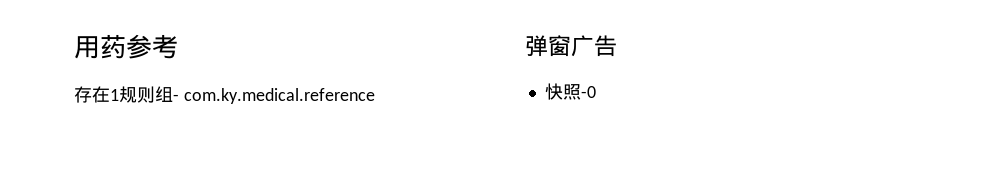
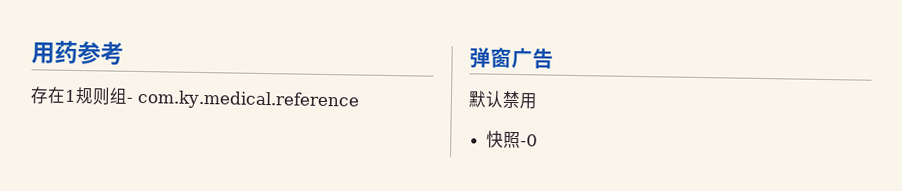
(617, 46) none -> [468,90,538,110] // 默认禁用

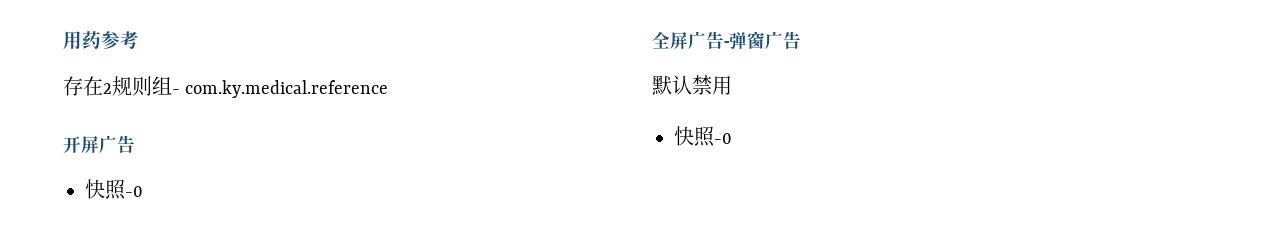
[64,89,77,102] 1 -> [103,83,112,94] 2
(360, 100) none -> [63,135,135,153] [85,179,143,200] [652,31,729,49] 开屏广告 // 快照-0 // 全屏广告-

